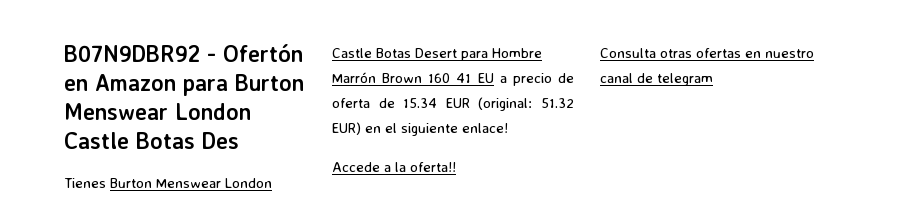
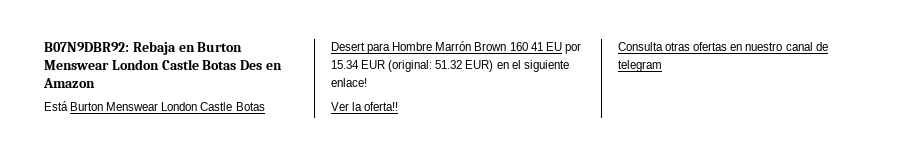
[64,44,303,62] [64,74,228,96] B07N9DBR92 - Ofertón en Amazon para -> [44,41,195,55] B07N9DBR92: Rebaja en
[64,178,106,188] // Tienes -> [265,63,282,70] [43,78,95,88] [44,101,68,111] en Amazon // Está
[499,73,574,86] [332,98,395,108] a precio de oferta de -> [564,43,581,54] por
[332,162,391,172] Accede a -> [331,102,349,111] Ver

